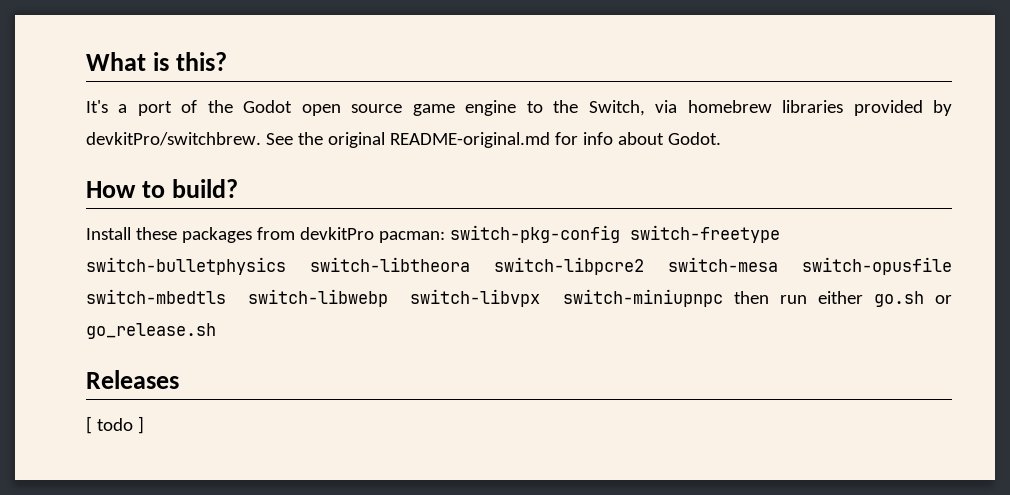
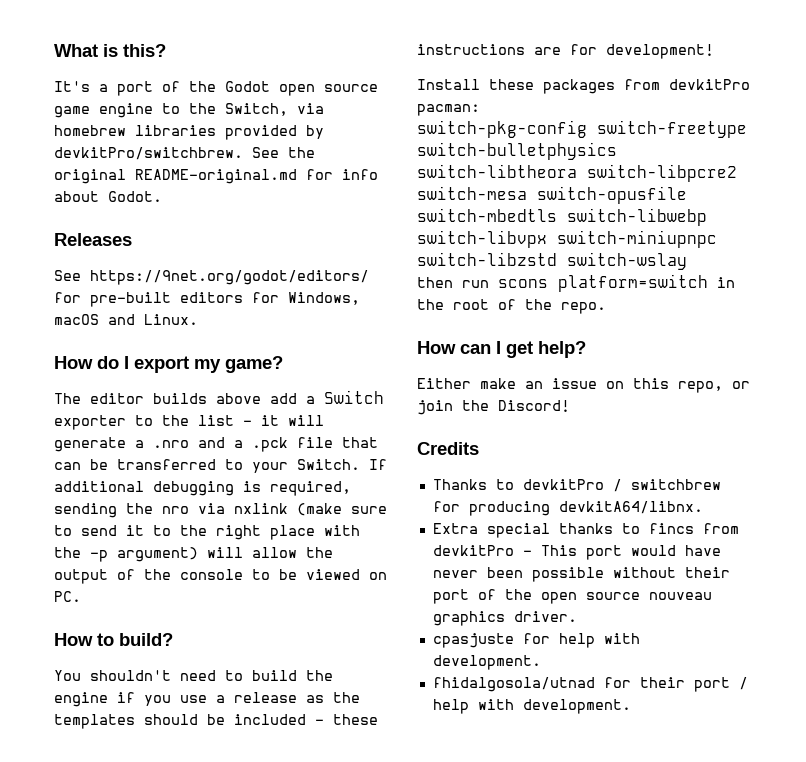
[86,179,239,198] How to build? -> [54,233,132,246] [54,270,369,285] [54,292,360,307] [54,314,198,325] [54,356,283,373] [54,390,384,404] [54,415,324,430] [54,437,378,452] [54,459,387,473] [54,481,351,496] [54,503,387,518] [54,525,360,540] [54,547,333,562] [54,569,387,584] [54,591,81,602] [54,633,173,646] [54,670,333,681] [54,692,360,707] [54,714,378,729] [417,44,714,59] Releases // See https://9net.org/godot/editors/ for pre-built editors for Windows, macOS and Linux. // How do I export my game? // The editor builds above add a Switch exporter to the list - it will generate a .nro and a .pck file that can be transferred to your Switch. If additional debugging is required, sending the nro via nxlink (make sure to send it to the right place with the -p argument) will allow the output of the console to be viewed on PC. // How to build? // You shouldn't need to build the engine if you use a release as the templates should be included - these instructions are for development!
(445, 237) none -> (480, 110) //
[733,291,952,307] [86,323,216,339] [86,370,179,389] [86,416,144,434] then run either go.sh or go_release.sh // Releases // [ todo ] -> [417,252,687,270] [417,274,735,292] [417,299,606,314] [417,341,586,358] [417,378,750,393] [417,400,570,415] [417,442,479,455] [432,479,721,492] [432,501,703,516] [432,523,739,538] [432,545,721,560] [432,567,730,582] [432,589,712,604] [432,611,577,626] [432,633,640,648] [432,655,541,670] [432,677,748,692] [432,699,631,714] switch-libzstd switch-wslay // then run scons platform=switch in the root of the repo. // How can I get help? // Either make an issue on this repo, or join the Discord! // Credits // Thanks to devkitPro / switchbrew for producing devkitA64/libnx. // Extra special thanks to fincs from devkitPro - This port would have never been possible without their port of the open source nouveau graphics driver. // cpasjuste for help with development. // fhidalgosola/utnad for their port / help with development.

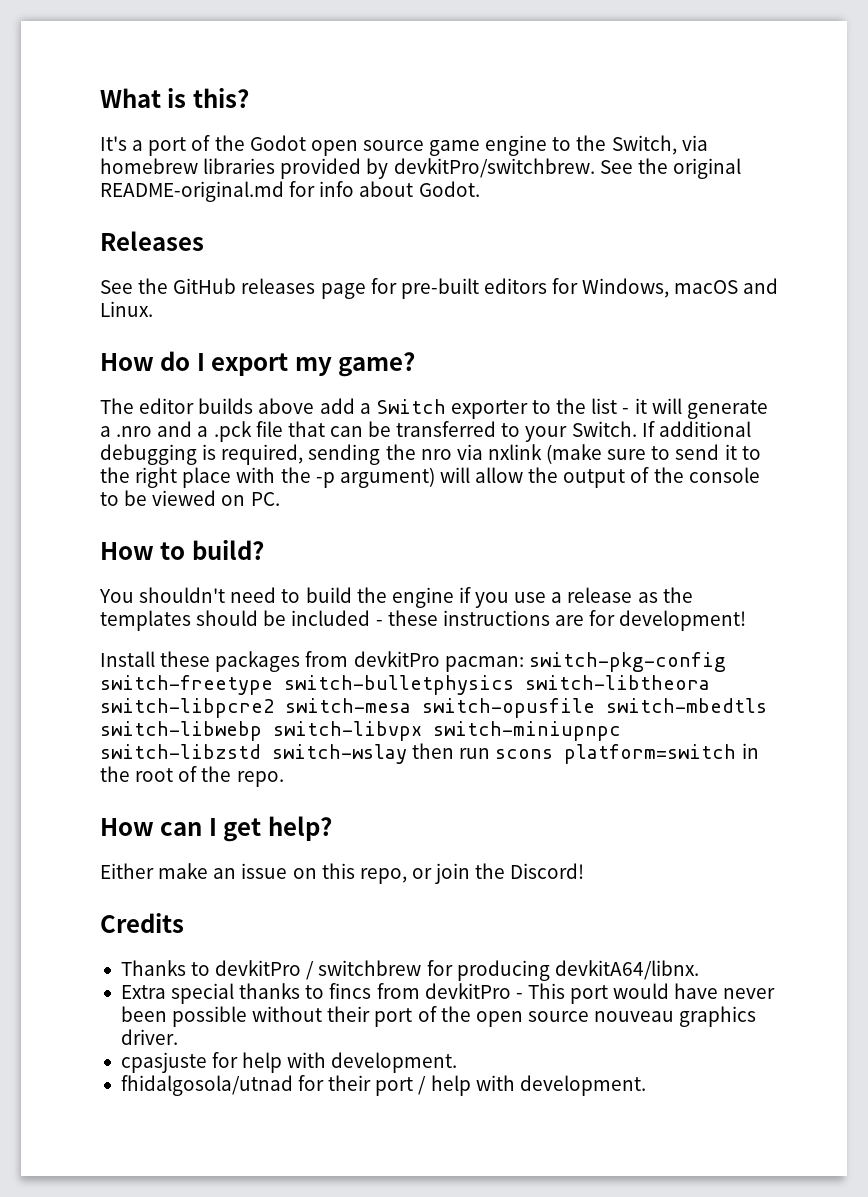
[90,270,369,285] https://9net.org/godot/editors/ -> [138,278,366,299] the GitHub releases page
(480, 110) // -> (524, 664) none
(687, 261) // -> (407, 754) none

